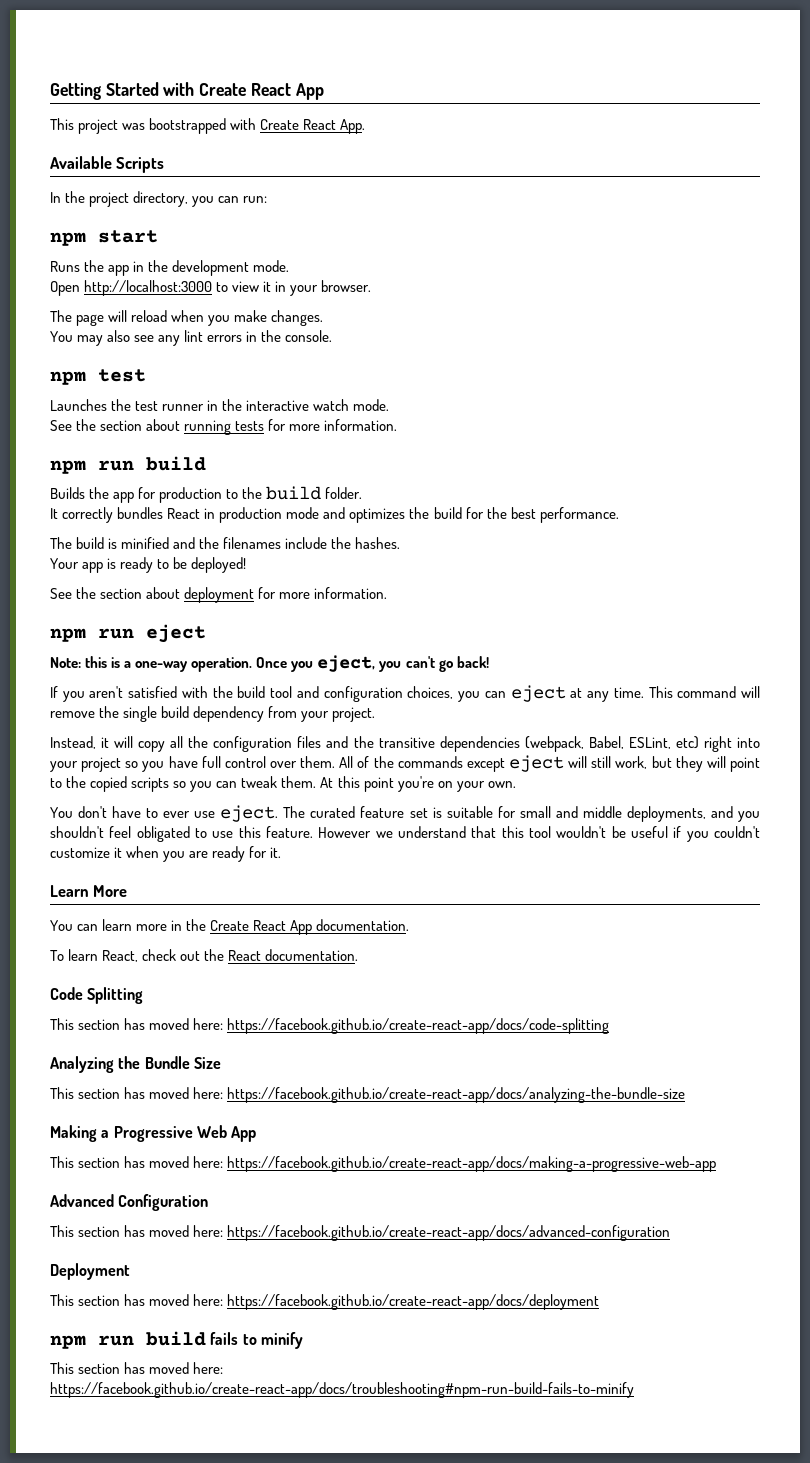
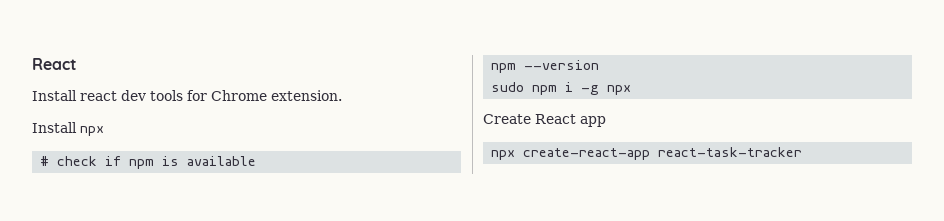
[50,82,324,100] [50,118,366,134] [50,156,165,173] [50,191,268,207] [50,230,158,246] [50,260,290,276] [50,280,372,296] [50,310,324,326] [50,330,333,346] [50,369,146,385] [50,399,390,411] [50,419,398,435] [50,456,206,474] [50,486,363,503] [50,507,619,523] [50,537,401,549] [50,557,247,573] [50,587,388,603] [50,624,206,643] [50,655,489,672] [50,685,760,702] [50,706,376,722] [50,736,760,752] [50,755,760,772] [50,776,516,792] [50,805,761,822] [50,826,761,842] [50,846,282,862] [50,885,128,897] [50,919,410,935] [50,949,359,962] [50,987,144,1004] [50,1018,610,1034] [50,1056,221,1073] [50,1087,686,1103] [50,1125,257,1142] [50,1156,717,1172] [50,1194,209,1211] [50,1225,671,1241] [50,1263,130,1280] [50,1294,600,1310] [50,1331,303,1349] [50,1362,224,1374] [50,1382,634,1398] Getting Started with Create React App // This project was bootstrapped with Create React App. // Available Scripts // In the project directory, you can run: // npm start // Runs the app in the development mode. // Open http://localhost:3000 to view it in your browser. // The page will reload when you make changes. // You may also see any lint errors in the console. // npm test // Launches the test runner in the interactive watch mode. // See the section about running tests for more information. // npm run build // Builds the app for production to the build folder. // It correctly bundles React in production mode and optimizes the build for the best performance. // The build is minified and the filenames include the hashes. // Your app is ready to be deployed! // See the section about deployment for more information. // npm run eject // Note: this is a one-way operation. Once you eject, you can't go back! // If you aren't satisfied with the build tool and configuration choices, you can eject at any time. This command will remove the single build dependency from your project. // Instead, it will copy all the configuration files and the transitive dependencies (webpack, Babel, ESLint, etc) right into your project so you have full control over them. All of the commands except eject will still work, but they will point to the copied scripts so you can tweak them. At this point you're on your own. // You don't have to ever use eject. The curated feature set is suitable for small and middle deployments, and you shouldn't feel obligated to use this feature. However we understand that this tool wouldn't be useful if you couldn't customize it when you are ready for it. // Learn More // You can learn more in the Create React App documentation. // To learn React, check out the React documentation. // Code Splitting // This section has moved here: https://facebook.github.io/create-react-app/docs/code-splitting // Analyzing the Bundle Size // This section has moved here: https://facebook.github.io/create-react-app/docs/analyzing-the-bundle-size // Making a Progressive Web App // This section has moved here: https://facebook.github.io/create-react-app/docs/making-a-progressive-web-app // Advanced Configuration // This section has moved here: https://facebook.github.io/create-react-app/docs/advanced-configuration // Deployment // This section has moved here: https://facebook.github.io/create-react-app/docs/deployment // npm run build fails to minify // This section has moved here: https://facebook.github.io/create-react-app/docs/troubleshooting#npm-run-build-fails-to-minify -> [32,58,77,70] [32,90,342,101] [32,122,104,136] [40,156,257,169] [491,60,600,73] [491,82,632,95] [483,114,606,127] [491,147,803,160] React // Install react dev tools for Chrome extension. // Install npx // # check if npm is available // npm --version // sudo npm i -g npx // Create React app // npx create-react-app react-task-tracker

